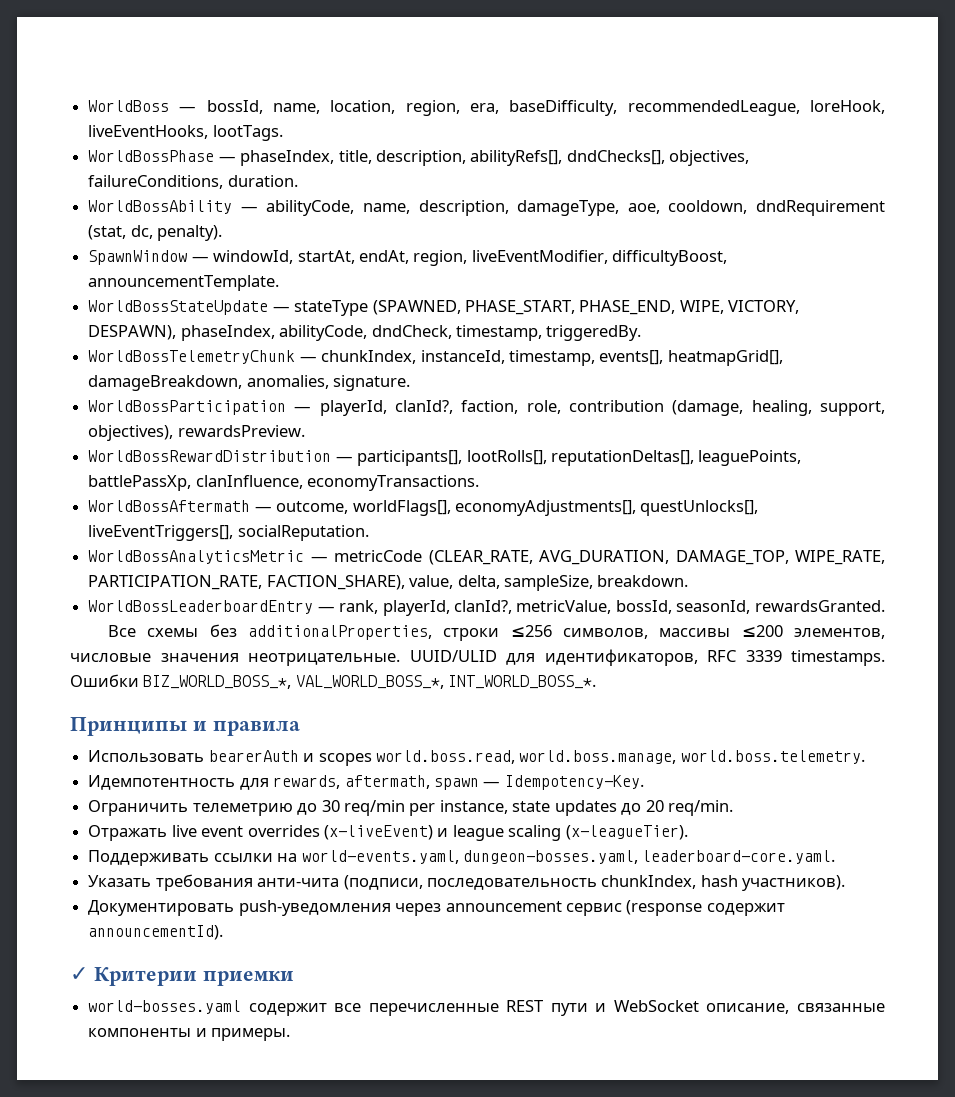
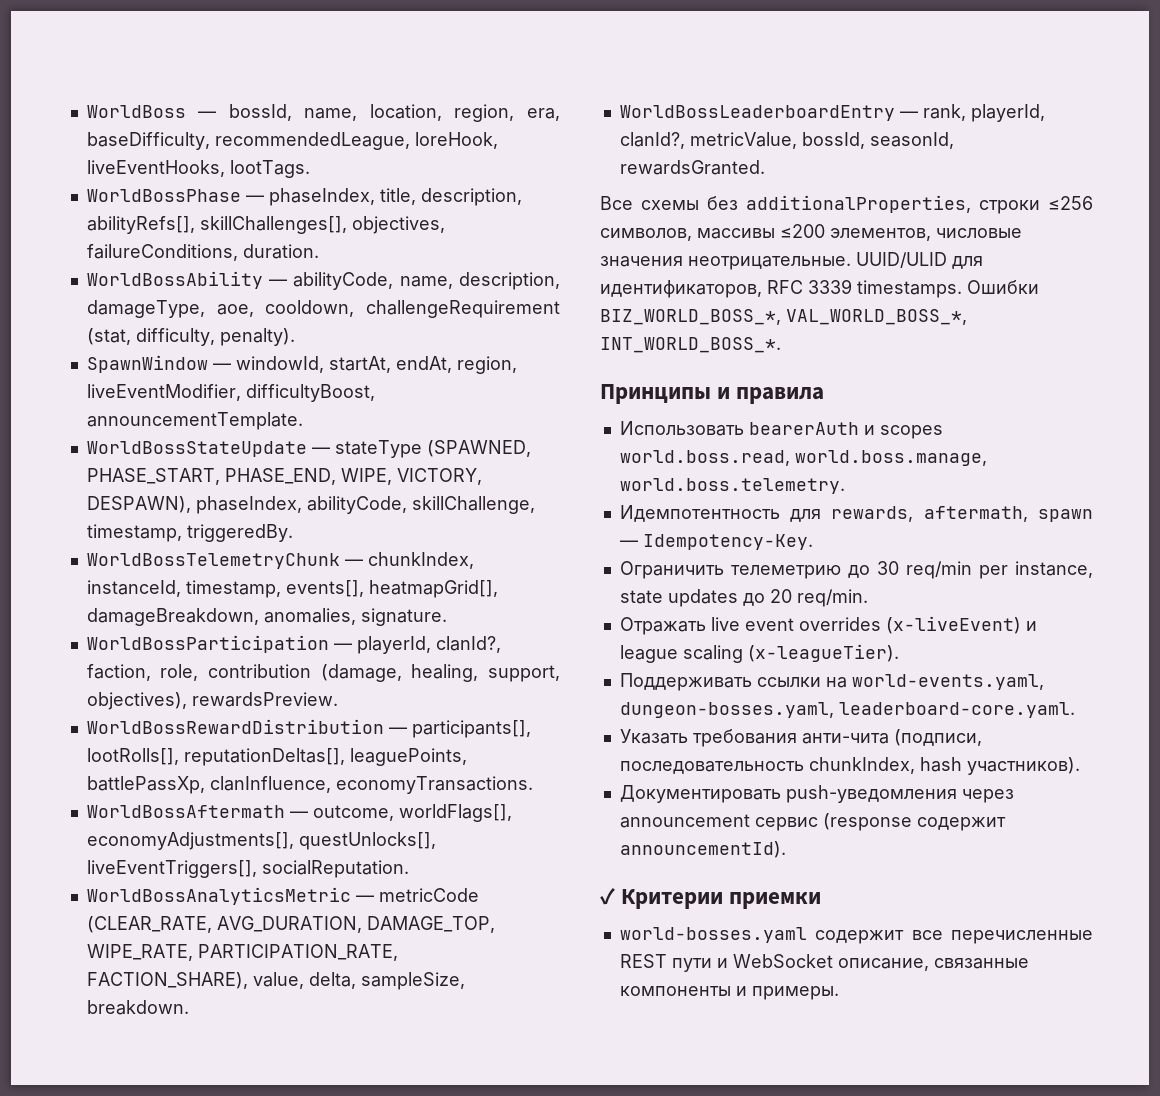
[566,150,665,165] dndChecks[], -> [199,216,347,234] skillChallenges[],
[756,200,886,216] [88,225,153,240] dndRequirement (stat, dc, -> [366,300,560,318] [86,328,215,346] challengeRequirement (stat, difficulty,
[371,325,452,339] dndCheck, -> [411,496,535,514] skillChallenge,

